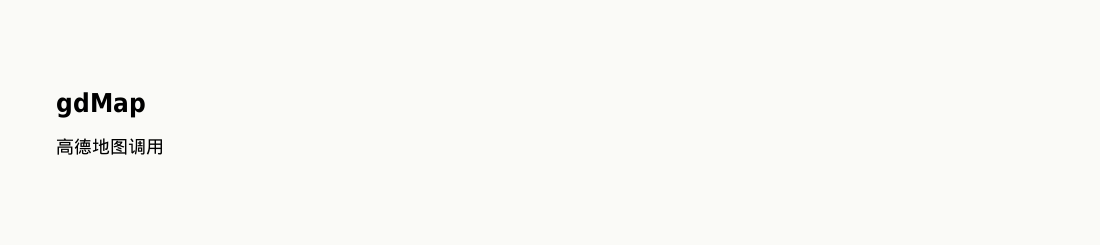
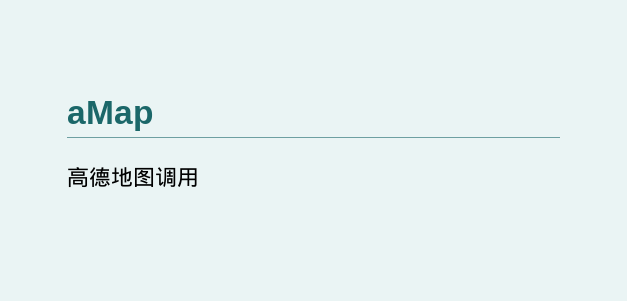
[56,92,146,118] gdMap -> [67,101,153,131] aMap

